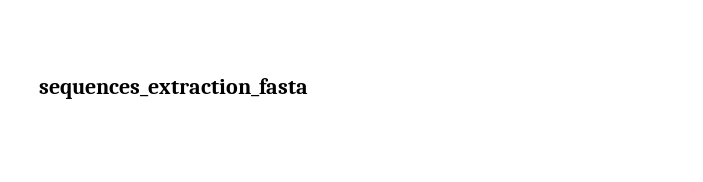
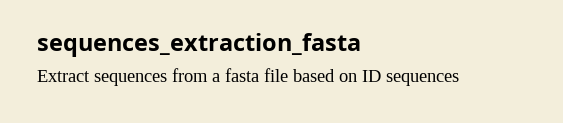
(308, 88) none -> [37,68,459,86] // Extract sequences from a fasta file based on ID sequences

